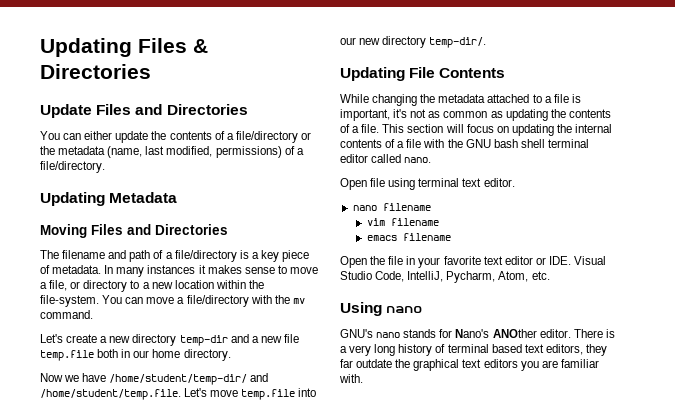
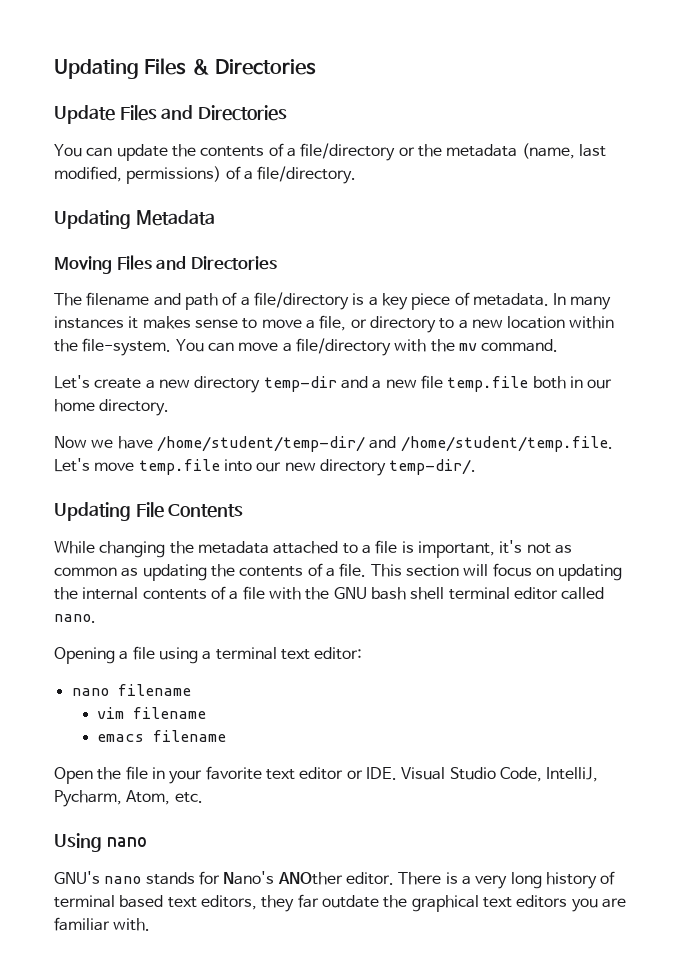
[84,131,113,140] either -> (113, 152) none
[340,178,367,190] Open -> [54,647,129,664] Opening a
(416, 184) none -> [202,651,212,660] a
[483,178,515,187] editor. -> [314,647,363,660] editor:

